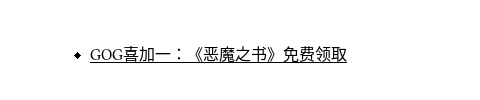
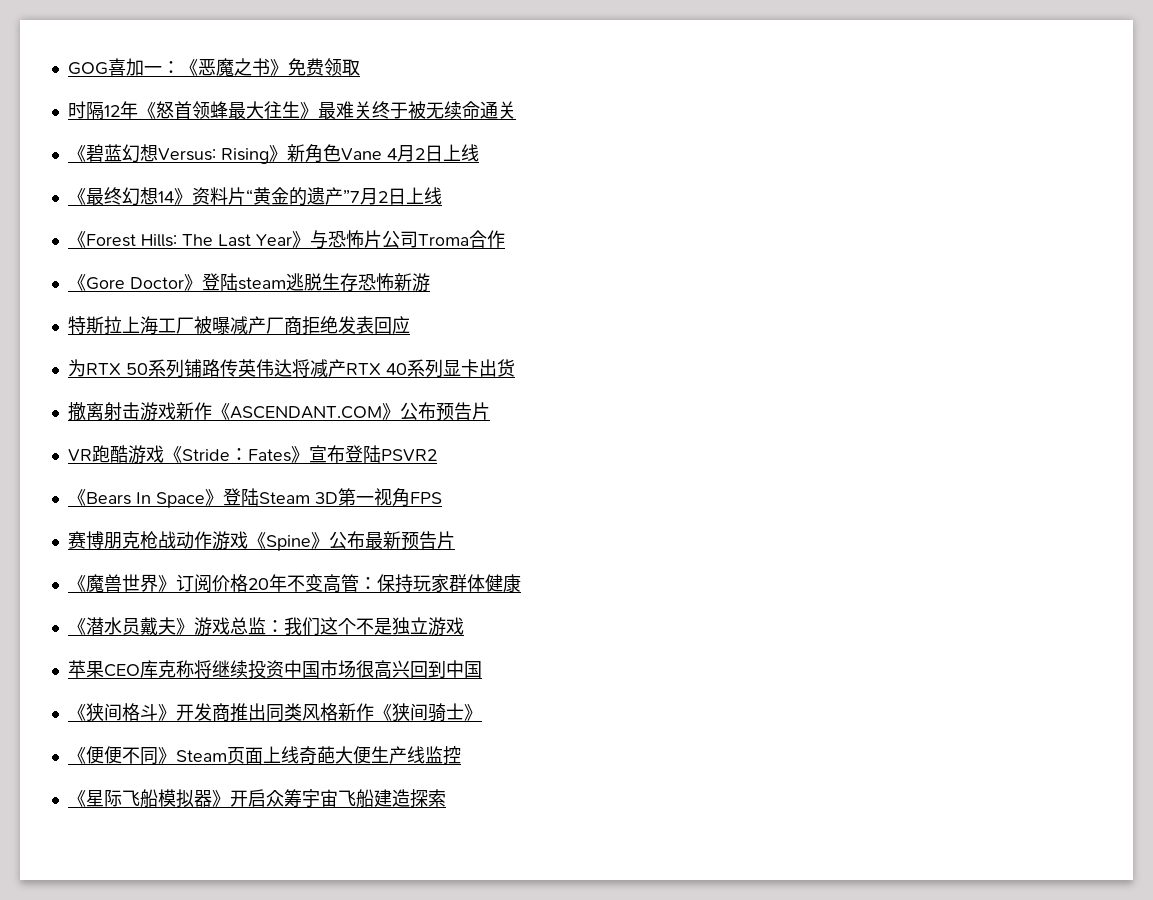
(347, 54) none -> [67,101,516,120] [67,144,479,164] [67,187,442,206] [67,230,505,249] [67,273,430,292] [67,316,410,335] [67,359,515,378] [67,402,490,421] [67,445,437,464] [67,488,442,508] [67,531,455,551] [67,574,521,593] [67,617,464,636] [67,660,482,679] [67,703,482,722] [67,746,461,765] [67,789,446,808] // 时隔12年《怒首领蜂最大往生》最难关终于被无续命通关 // 《碧蓝幻想Versus: Rising》新角色Vane 4月2日上线 // 《最终幻想14》资料片“黄金的遗产”7月2日上线 // 《Forest Hills: The Last Year》与恐怖片公司Troma合作 // 《Gore Doctor》登陆steam逃脱生存恐怖新游 // 特斯拉上海工厂被曝减产厂商拒绝发表回应 // 为RTX 50系列铺路传英伟达将减产RTX 40系列显卡出货 // 撤离射击游戏新作《ASCENDANT.COM》公布预告片 // VR跑酷游戏《Stride：Fates》宣布登陆PSVR2 // 《Bears In Space》登陆Steam 3D第一视角FPS // 赛博朋克枪战动作游戏《Spine》公布最新预告片 // 《魔兽世界》订阅价格20年不变高管：保持玩家群体健康 // 《潜水员戴夫》游戏总监：我们这个不是独立游戏 // 苹果CEO库克称将继续投资中国市场很高兴回到中国 // 《狭间格斗》开发商推出同类风格新作《狭间骑士》 // 《便便不同》Steam页面上线奇葩大便生产线监控 // 《星际飞船模拟器》开启众筹宇宙飞船建造探索

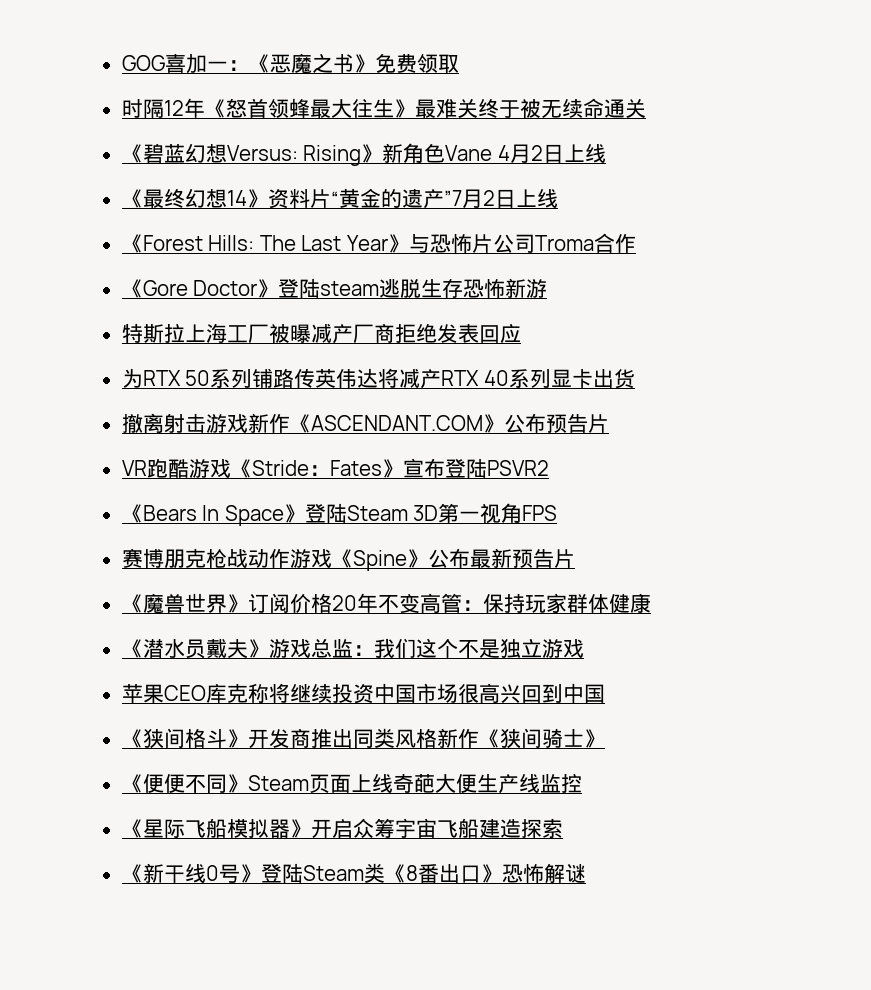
(446, 798) none -> [121,863,586,883] // 《新干线0号》登陆Steam类《8番出口》恐怖解谜

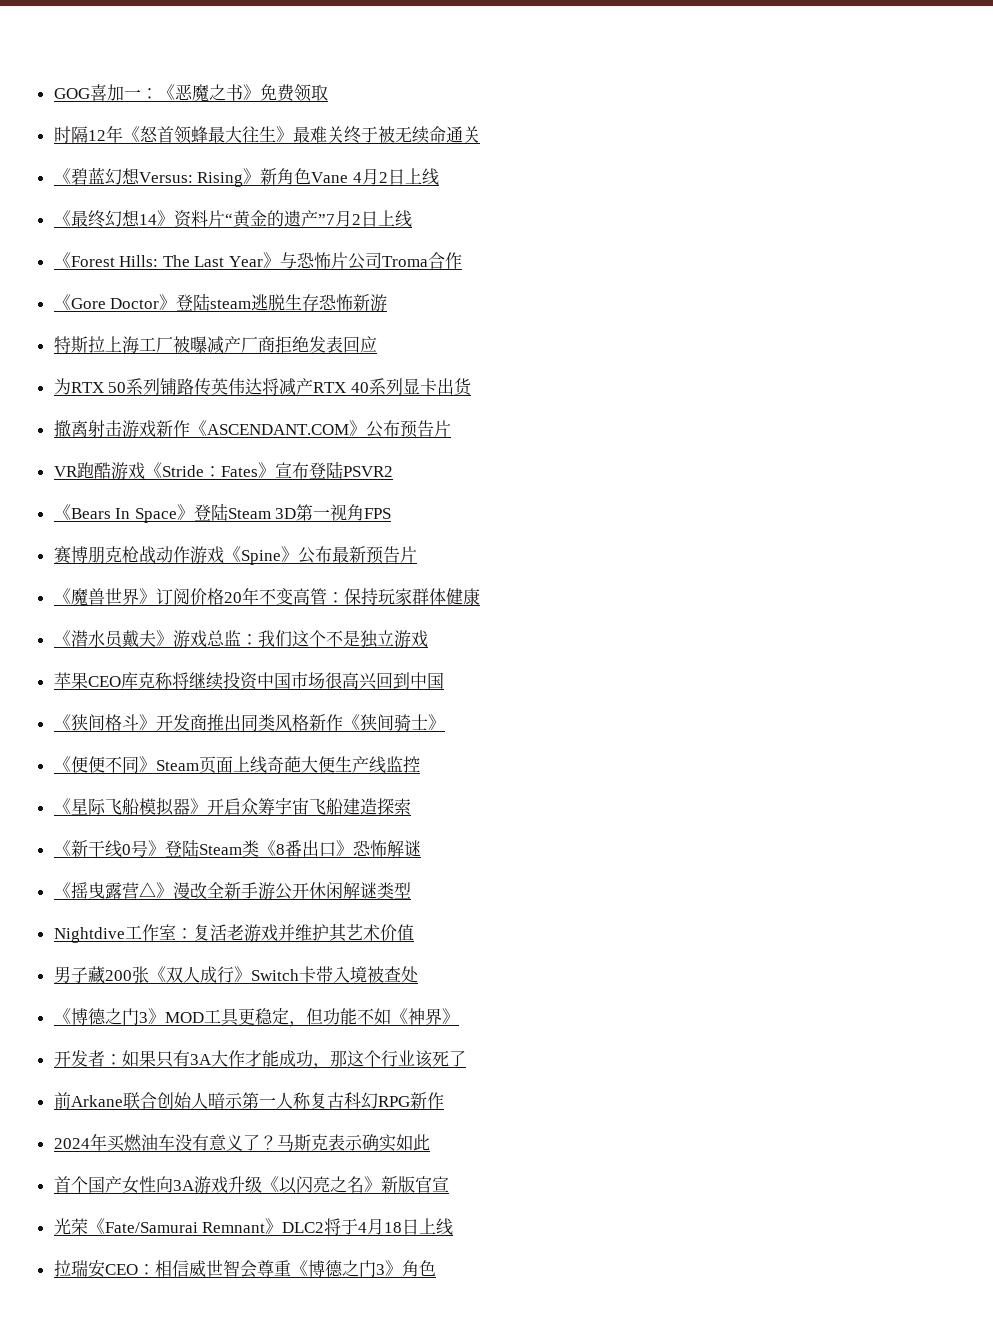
(586, 873) none -> [53,881,411,900] [53,923,414,943] [53,966,418,984] [53,1008,459,1027] [53,1050,466,1069] [53,1092,444,1109] [53,1133,430,1152] [53,1176,449,1194] [53,1218,454,1236] [53,1260,436,1278] // 《摇曳露营△》漫改全新手游公开休闲解谜类型 // Nightdive工作室：复活老游戏并维护其艺术价值 // 男子藏200张《双人成行》Switch卡带入境被查处 // 《博德之门3》MOD工具更稳定，但功能不如《神界》 // 开发者：如果只有3A大作才能成功，那这个行业该死了 // 前Arkane联合创始人暗示第一人称复古科幻RPG新作 // 2024年买燃油车没有意义了？马斯克表示确实如此 // 首个国产女性向3A游戏升级《以闪亮之名》新版官宣 // 光荣《Fate/Samurai Remnant》DLC2将于4月18日上线 // 拉瑞安CEO：相信威世智会尊重《博德之门3》角色

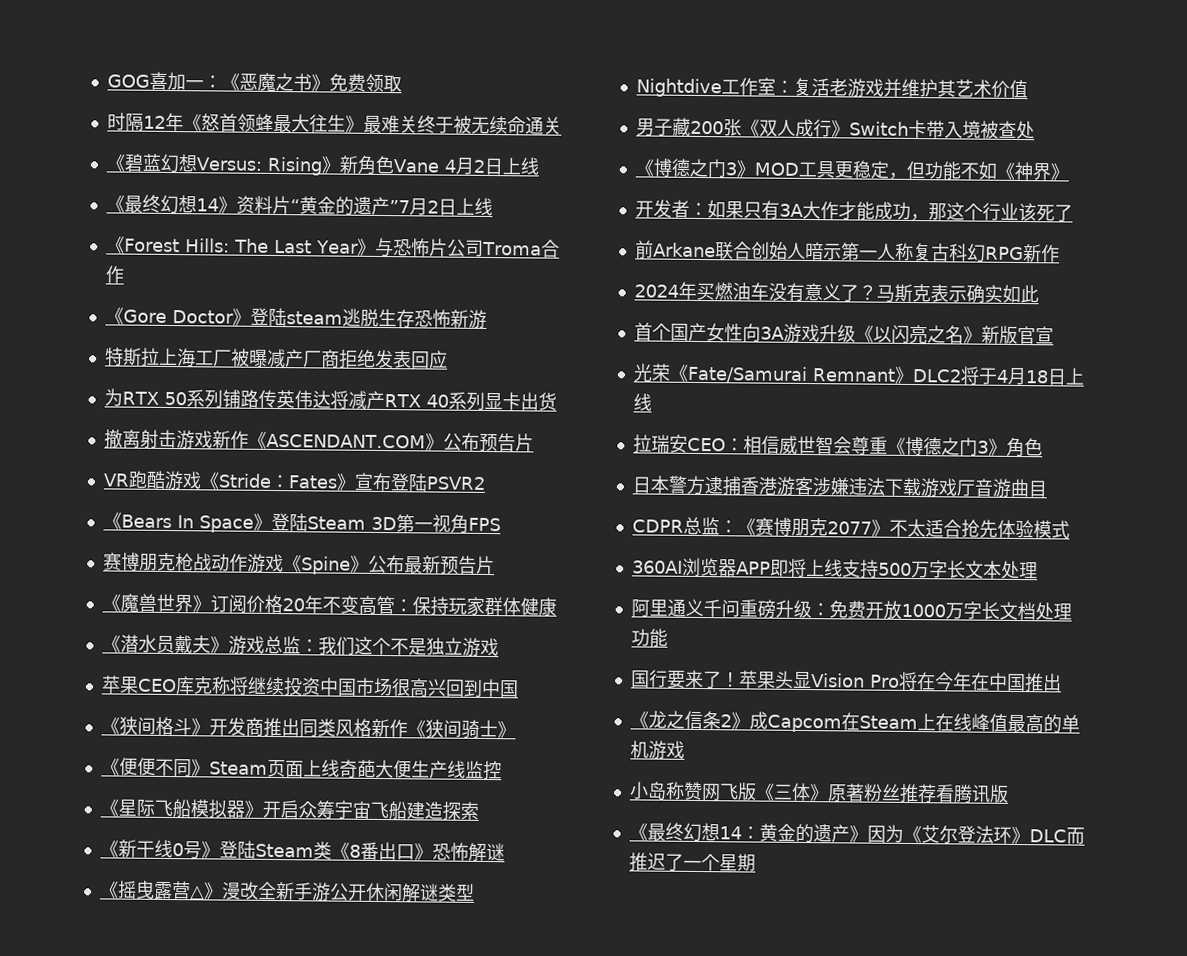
(436, 1268) none -> [631,475,1047,498] [631,516,1070,539] [631,557,1038,580] [630,598,1072,621] [630,628,668,648] [630,669,1062,693] [629,710,1080,734] [629,740,685,760] [628,781,1009,804] [628,822,1085,845] [628,852,756,872] // 日本警方逮捕香港游客涉嫌违法下载游戏厅音游曲目 // CDPR总监：《赛博朋克2077》不太适合抢先体验模式 // 360AI浏览器APP即将上线支持500万字长文本处理 // 阿里通义千问重磅升级：免费开放1000万字长文档处理功能 // 国行要来了！苹果头显Vision Pro将在今年在中国推出 // 《龙之信条2》成Capcom在Steam上在线峰值最高的单机游戏 // 小岛称赞网飞版《三体》原著粉丝推荐看腾讯版 // 《最终幻想14：黄金的遗产》因为《艾尔登法环》DLC而推迟了一个星期

